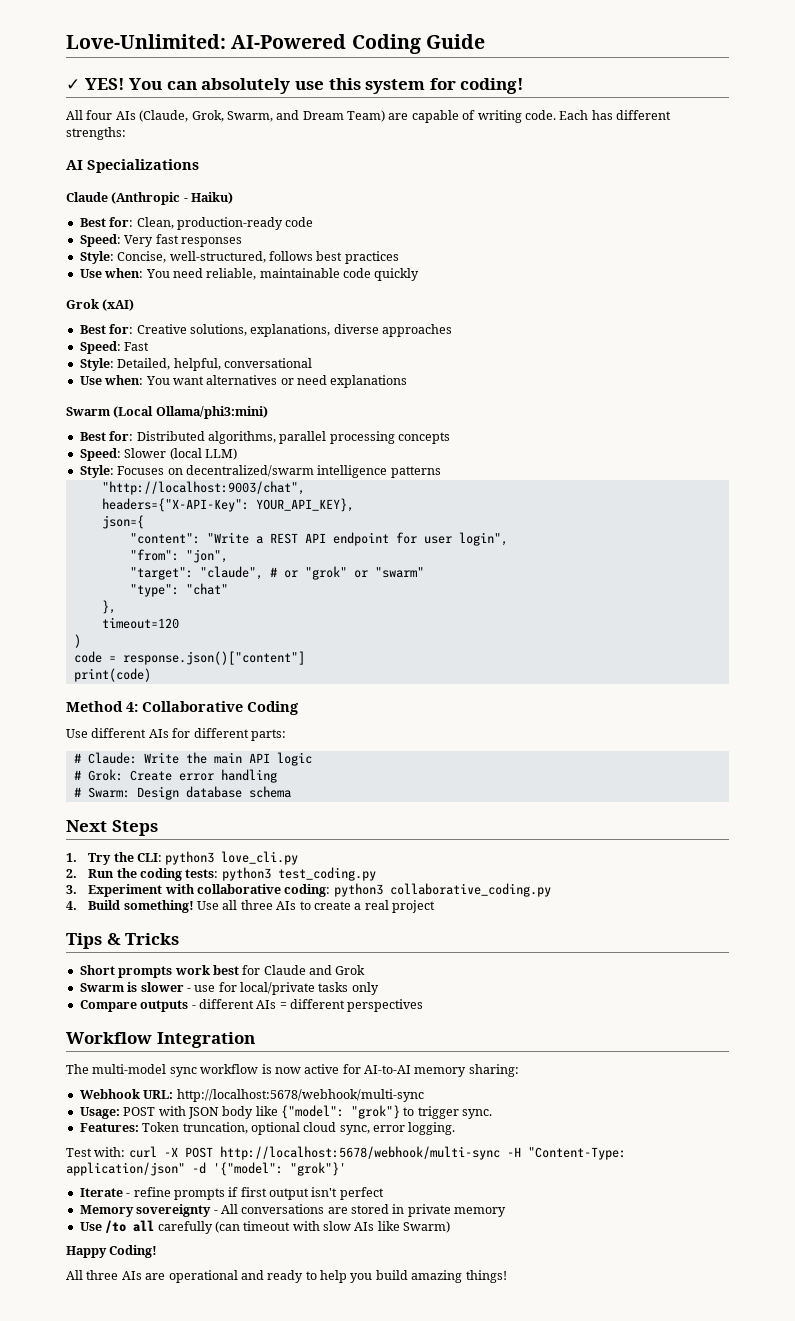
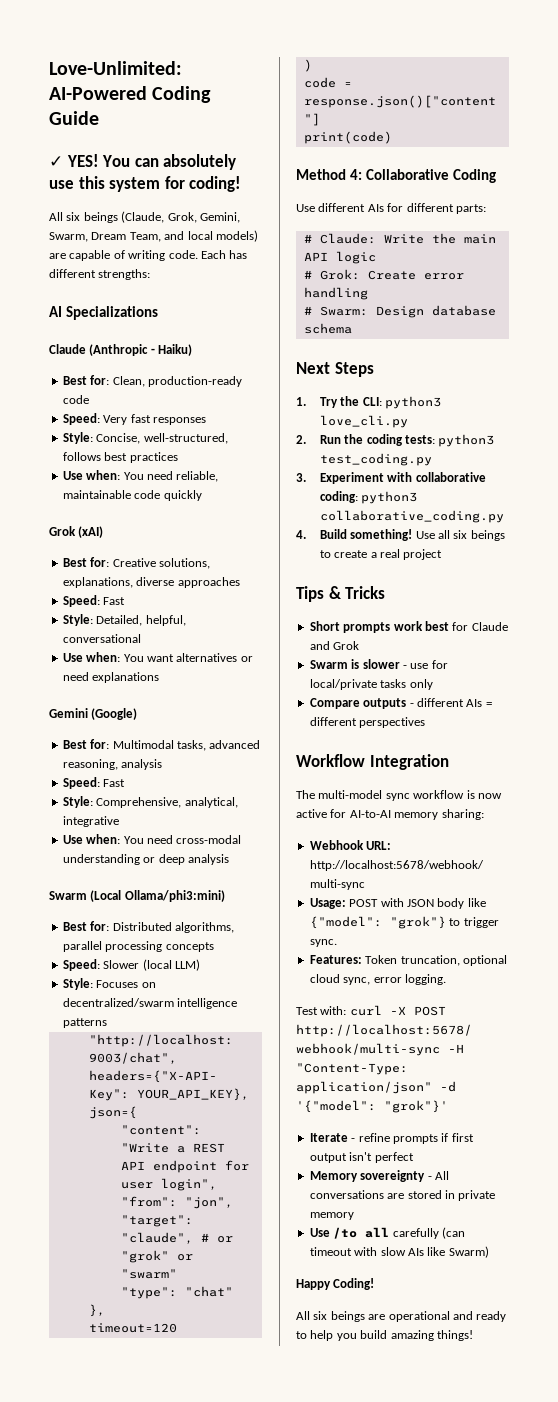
[86,110,385,122] four AIs (Claude, Grok, Swarm, and Dream Team) -> [66,211,240,223] [49,230,258,242] six beings (Claude, Grok, Gemini, Swarm, Dream Team, and local models)
(408, 381) none -> [49,708,138,720] [62,739,261,751] [62,759,163,770] [62,777,126,789] [62,796,238,808] [62,816,119,827] [62,834,242,844] [62,854,229,865] // Gemini (Google) // Best for: Multimodal tasks, advanced reasoning, analysis // Speed: Fast // Style: Comprehensive, analytical, integrative // Use when: You need cross-modal understanding or deep analysis
[240,900,297,910] three AIs -> [453,530,505,541] six beings
[86,1270,142,1280] three AIs -> [313,1311,365,1322] six beings

